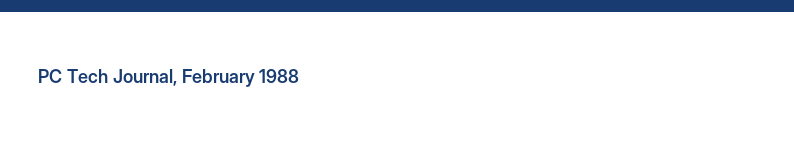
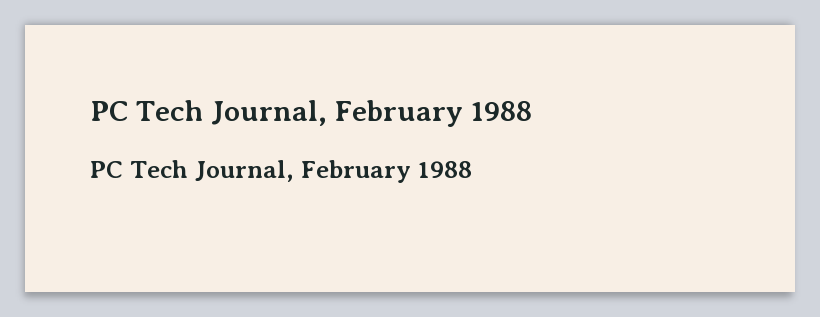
[38,69,300,87] PC Tech Journal, February 1988 -> [90,100,532,127] [90,160,472,183] PC Tech Journal, February 1988 // PC Tech Journal, February 1988

